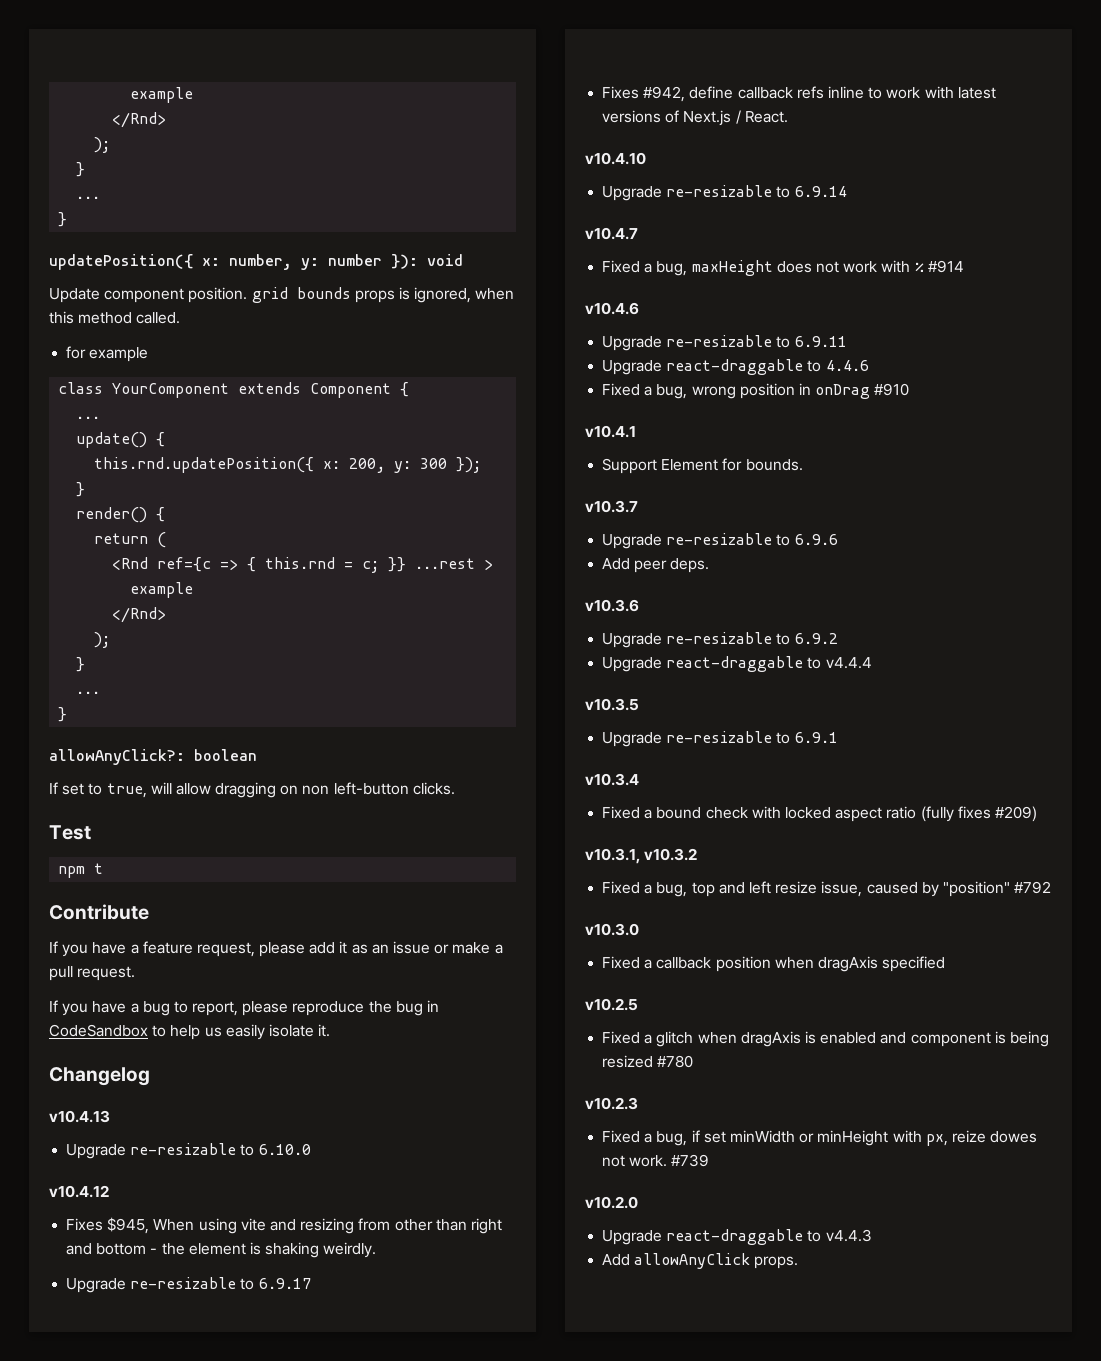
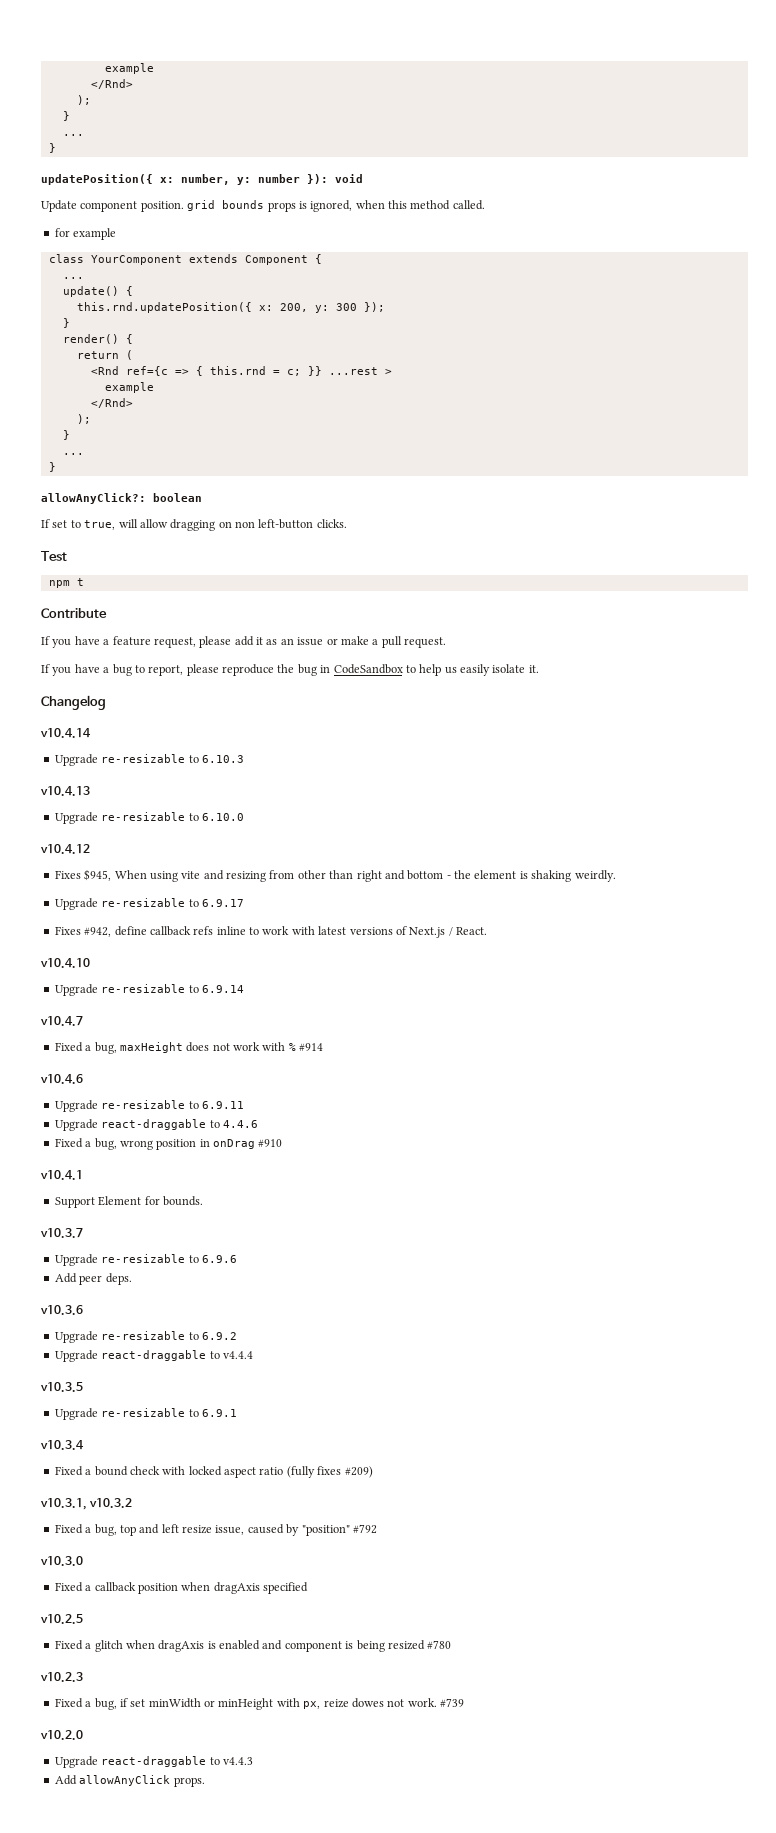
(150, 1076) none -> [40,728,91,738] [54,754,244,766] // v10.4.14 // Upgrade re-resizable to 6.10.3

